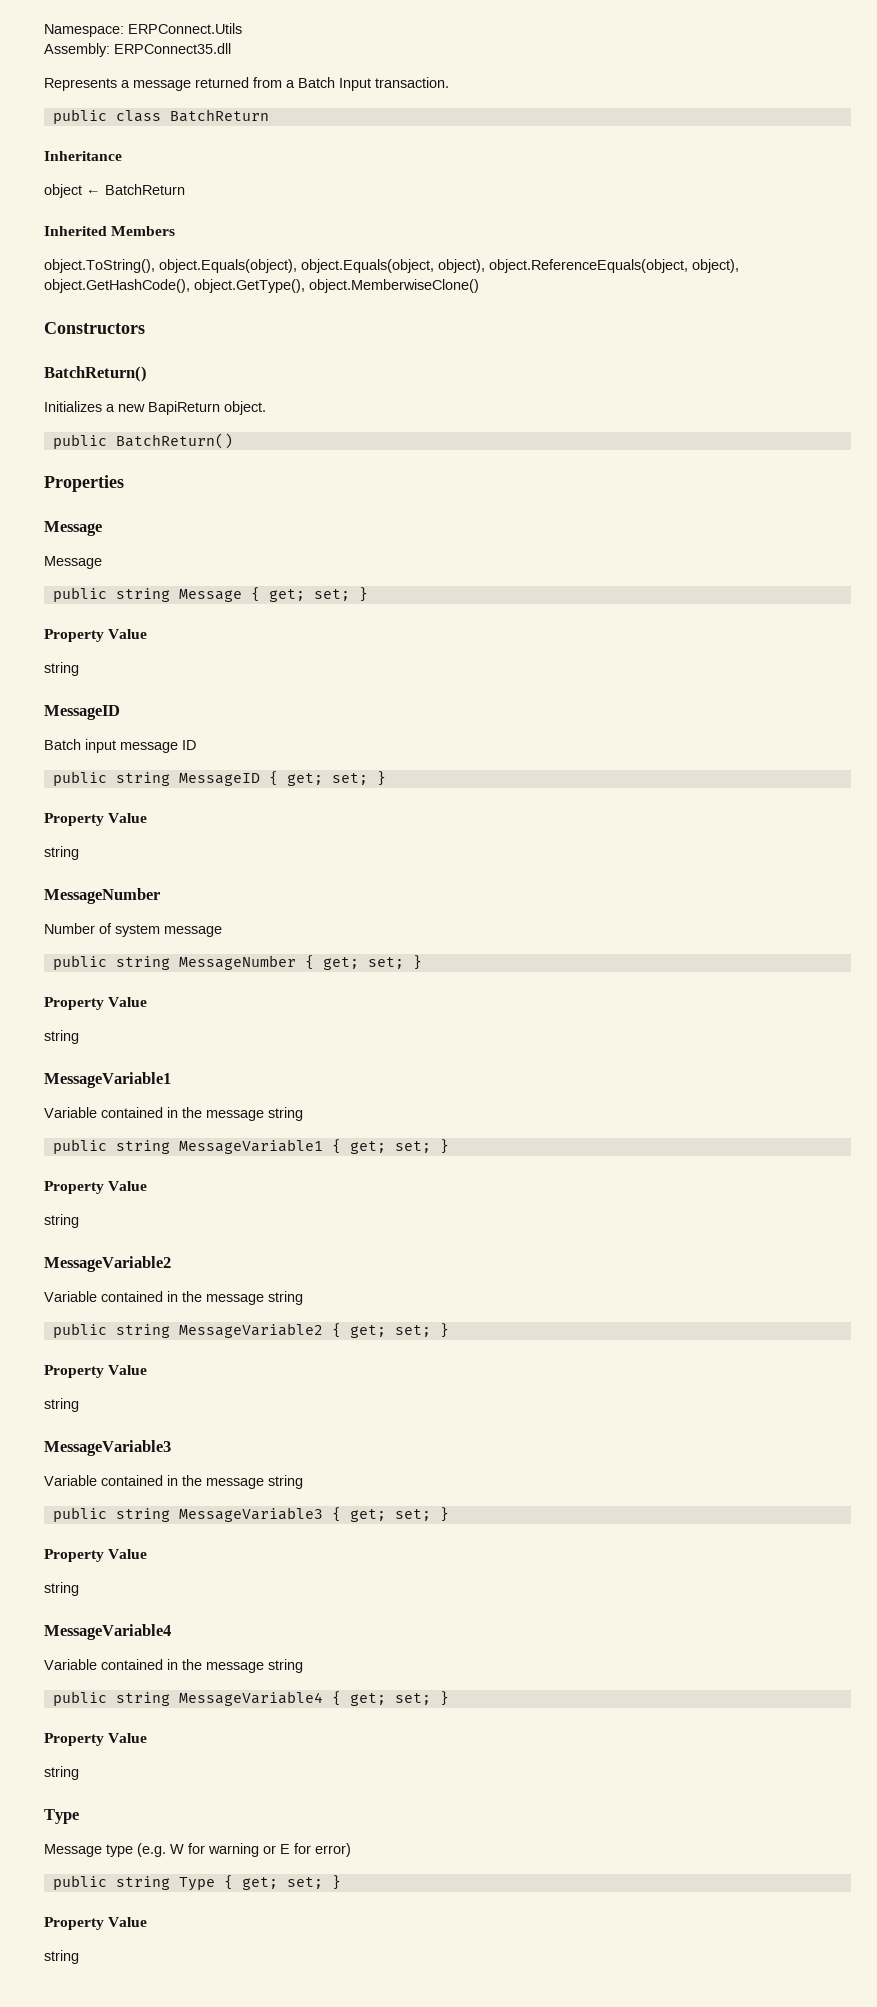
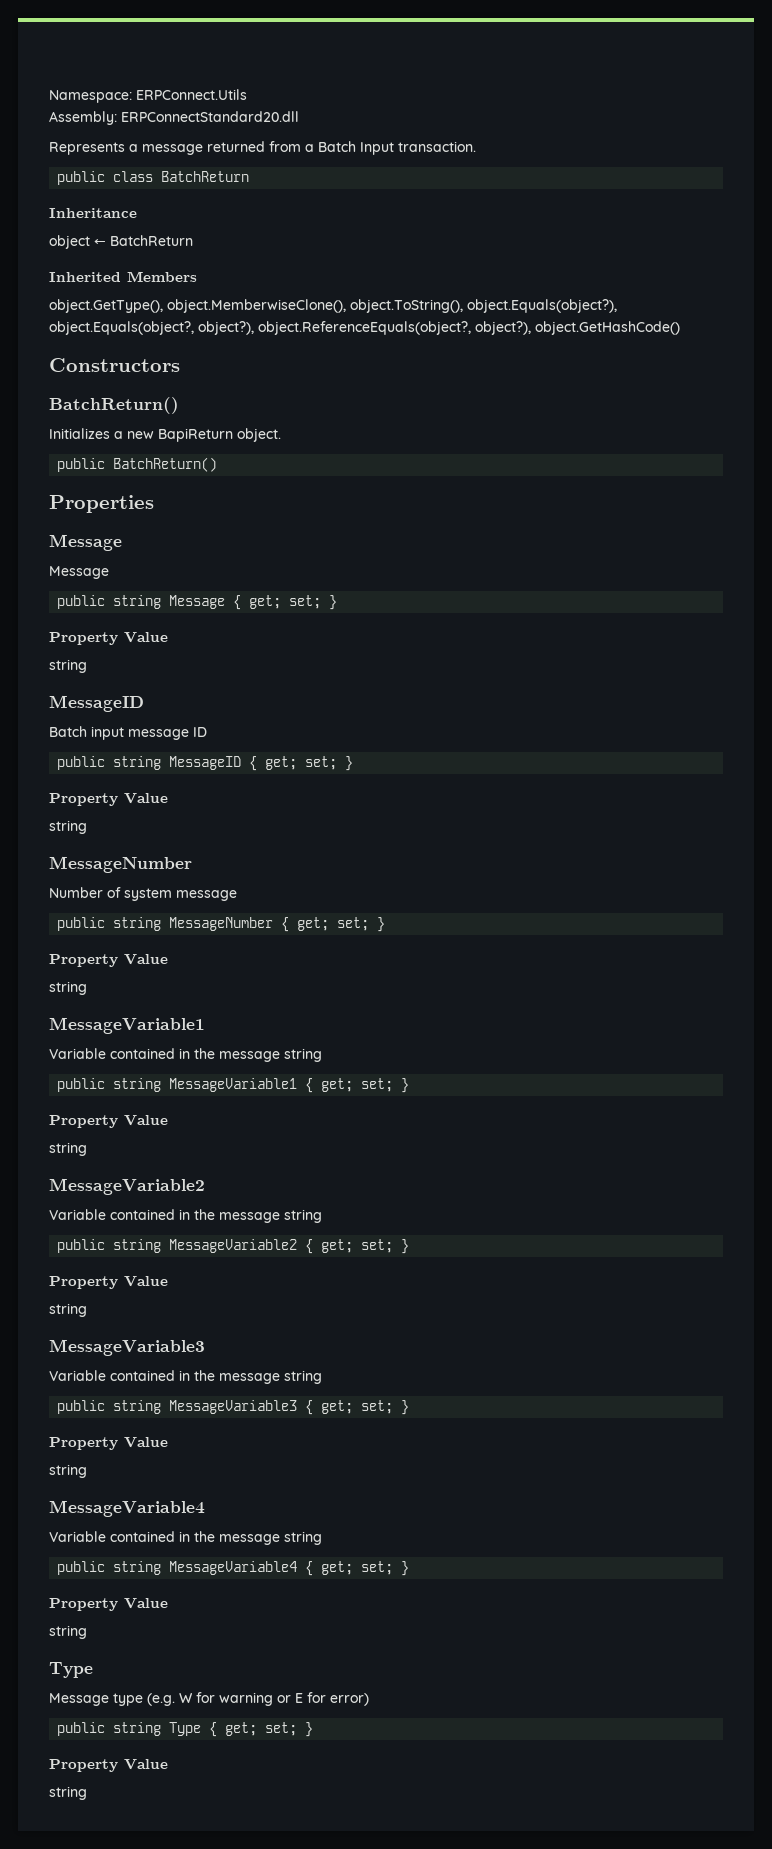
[114,43,231,54] ERPConnect35.dll -> [121,111,299,122] ERPConnectStandard20.dll
[44,259,739,273] [44,279,479,293] object.ToString(), object.Equals(object), object.Equals(object, object), object.ReferenceEquals(object, object), object.GetHashCode(), object.GetType(), object.MemberwiseClone() -> [49,299,617,313] [49,321,680,335] object.GetType(), object.MemberwiseClone(), object.ToString(), object.Equals(object?), object.Equals(object?, object?), object.ReferenceEquals(object?, object?), object.GetHashCode()

